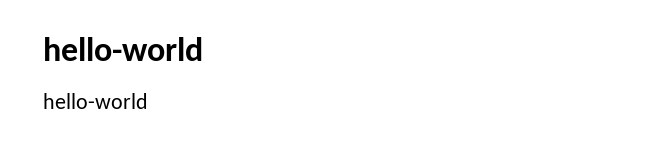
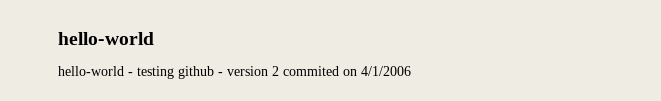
(148, 101) none -> [128,66,411,79] - testing github - version 2 commited on 4/1/2006

